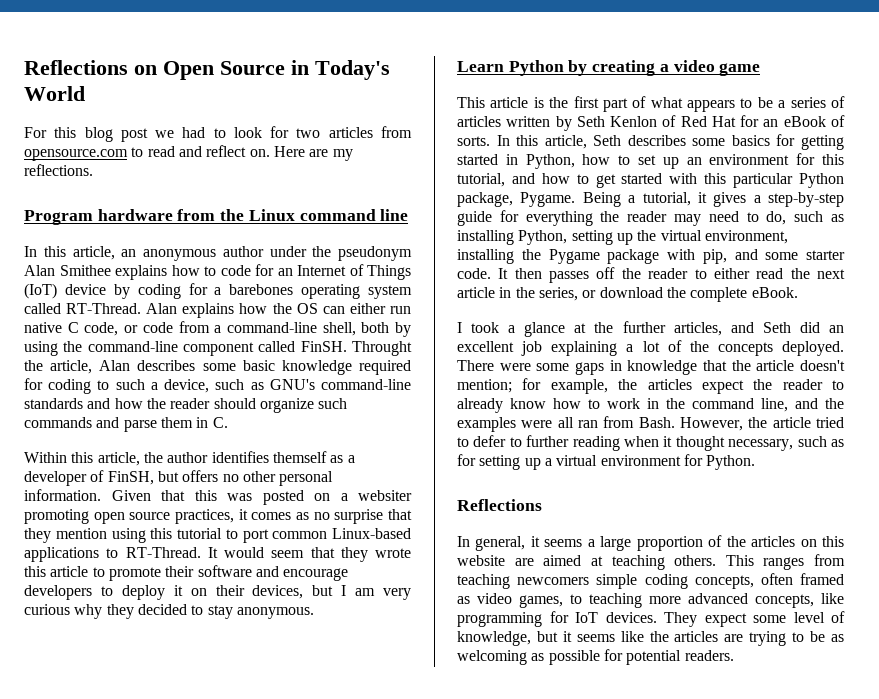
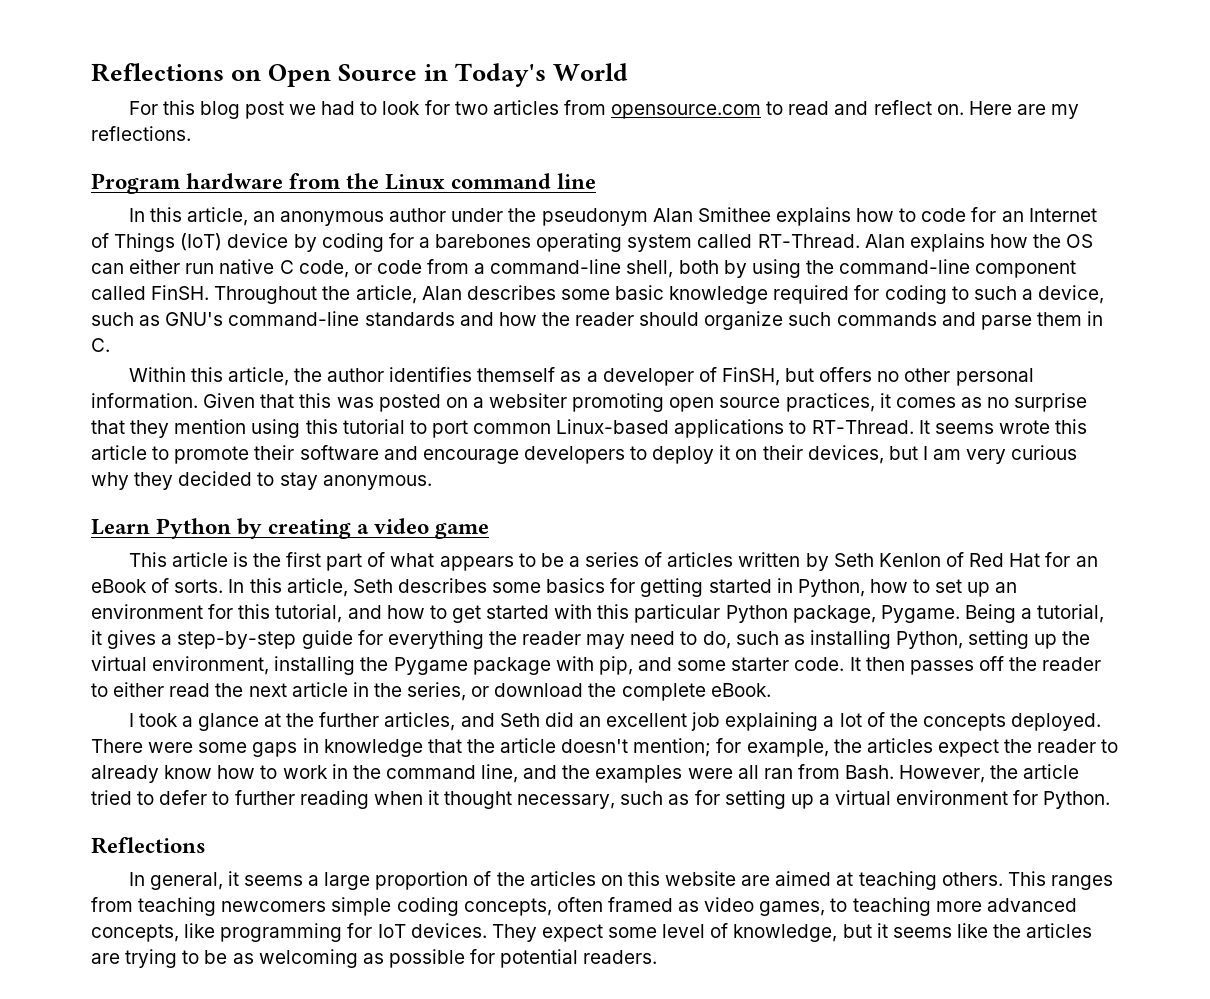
[352,341,412,356] Throught -> [214,286,318,304] Throughout
[224,547,368,562] would seem that they -> [934,423,994,434] seems

